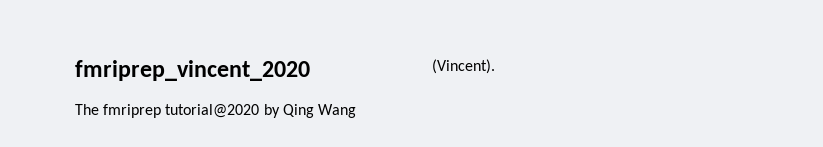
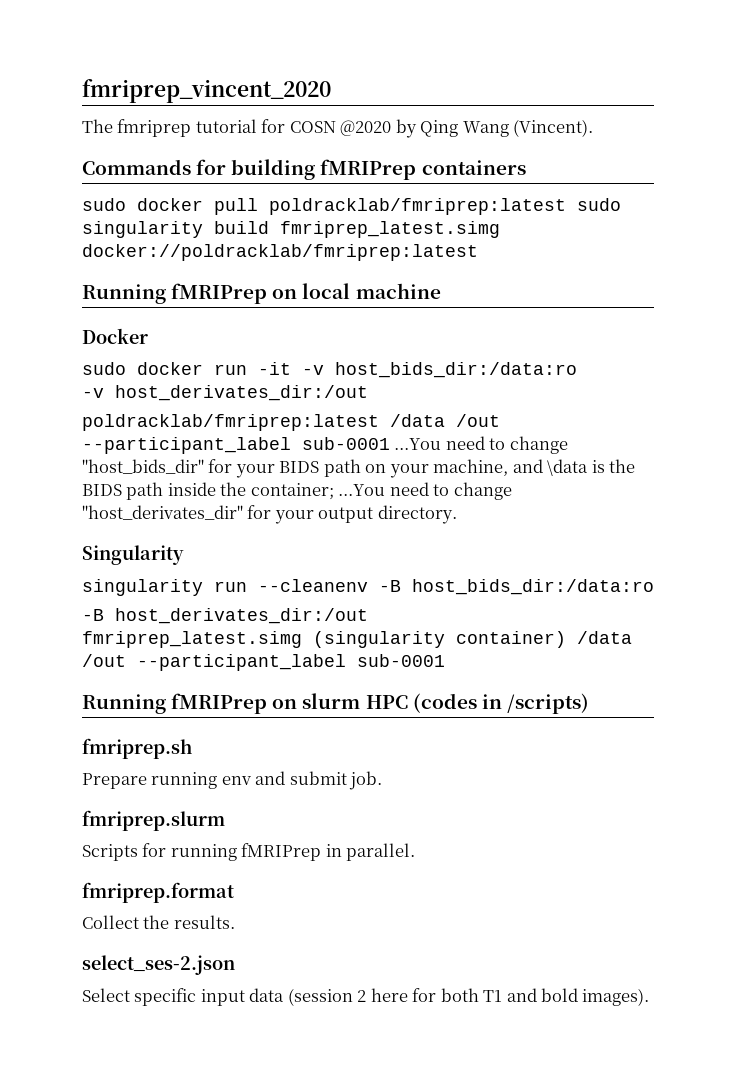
[165,104,260,118] tutorial@2020 -> [195,119,392,136] tutorial for COSN @2020
(495, 66) none -> [82,159,526,180] [82,198,621,215] [82,221,500,238] [82,244,478,261] [82,283,441,304] [82,328,148,344] [82,362,577,378] [82,385,368,401] [82,414,500,431] [82,436,568,454] [82,459,636,478] [82,482,512,500] [82,505,457,524] [82,545,184,565] [82,579,654,596] [82,608,368,624] [82,631,632,648] [82,654,445,671] [82,693,589,714] [82,738,192,759] [82,771,383,790] [82,810,225,831] [82,843,416,861] [82,882,234,903] [82,915,235,929] [82,955,235,975] [82,988,650,1006] // Commands for building fMRIPrep containers // sudo docker pull poldracklab/fmriprep:latest sudo singularity build fmriprep_latest.simg docker://poldracklab/fmriprep:latest // Running fMRIPrep on local machine // Docker // sudo docker run -it -v host_bids_dir:/data:ro // -v host_derivates_dir:/out // poldracklab/fmriprep:latest /data /out --participant_label sub-0001 ...You need to change "host_bids_dir" for your BIDS path on your machine, and \data is the BIDS path inside the container; ...You need to change "host_derivates_dir" for your output directory. // Singularity // singularity run --cleanenv -B host_bids_dir:/data:ro // -B host_derivates_dir:/out // fmriprep_latest.simg (singularity container) /data /out --participant_label sub-0001 // Running fMRIPrep on slurm HPC (codes in /scripts) // fmriprep.sh // Prepare running env and submit job. // fmriprep.slurm // Scripts for running fMRIPrep in parallel. // fmriprep.format // Collect the results. // select_ses-2.json // Select specific input data (session 2 here for both T1 and bold images).

